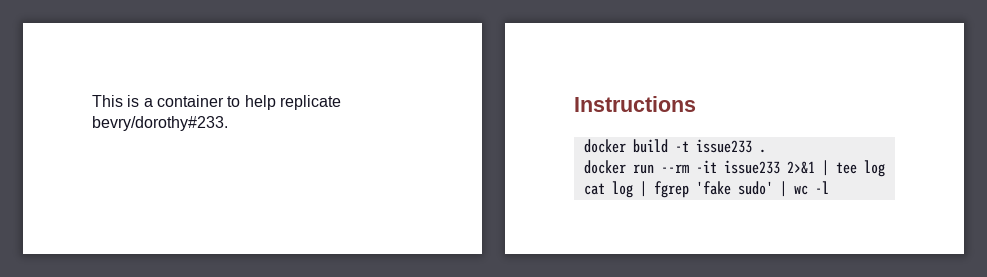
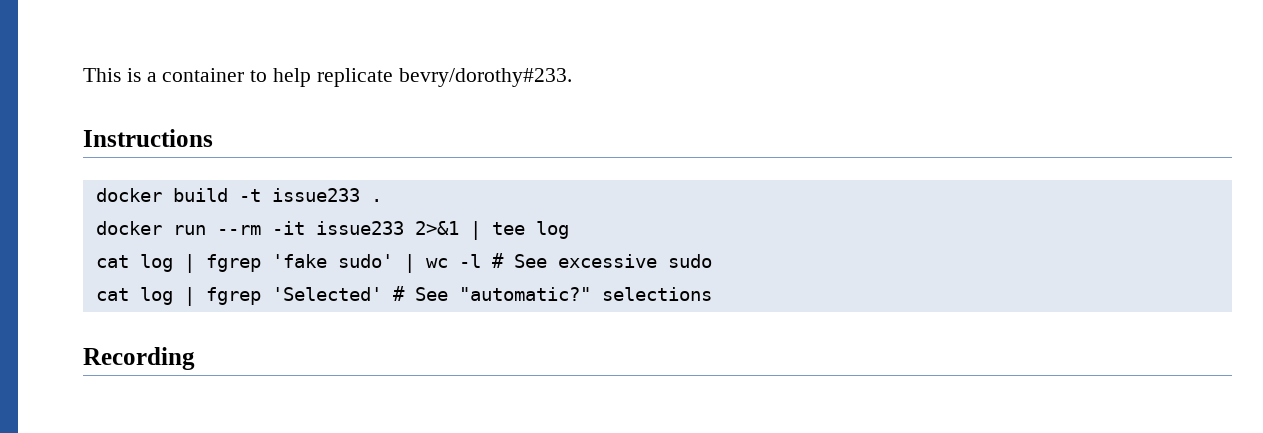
(829, 187) none -> [491,253,712,268] [95,286,712,306] [83,347,195,370] # See excessive sudo // cat log | fgrep 'Selected' # See "automatic?" selections // Recording

